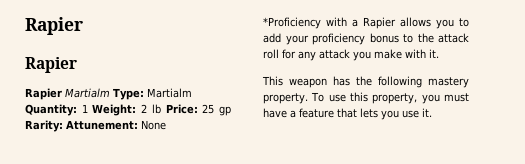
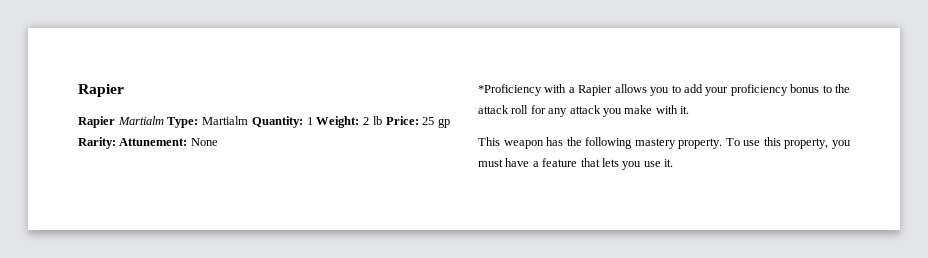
[25,17,83,35] [25,57,77,73] [25,88,62,100] Rapier // Rapier // Rapier -> [78,84,124,97] [78,116,115,128] Rapier // Rapier

